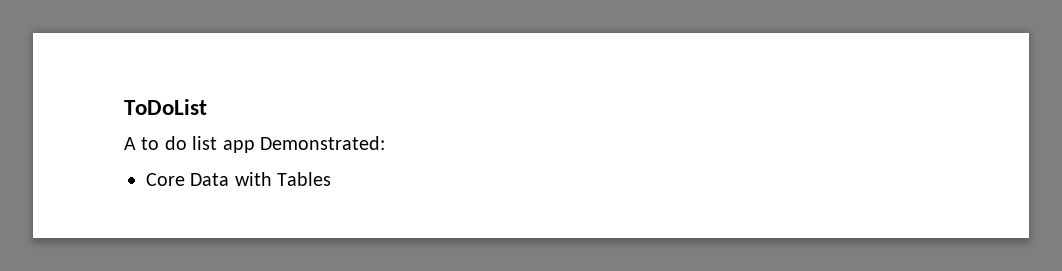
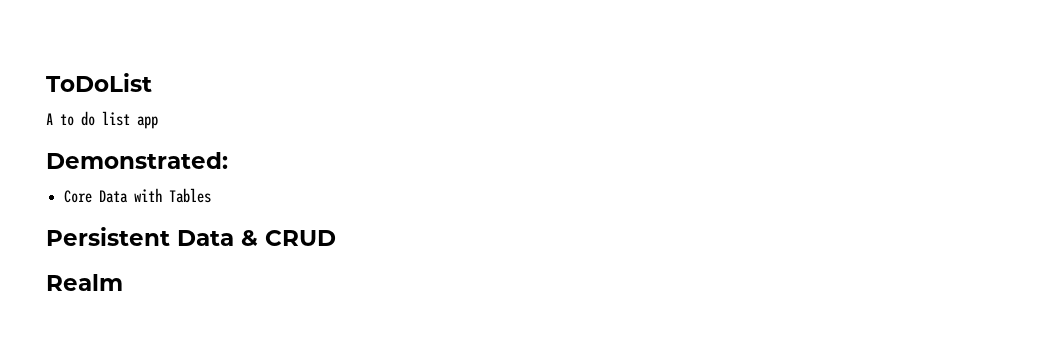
(255, 146) none -> (158, 122) //
(332, 179) none -> [46,227,336,246] [46,274,123,291] // Persistent Data & CRUD // Realm

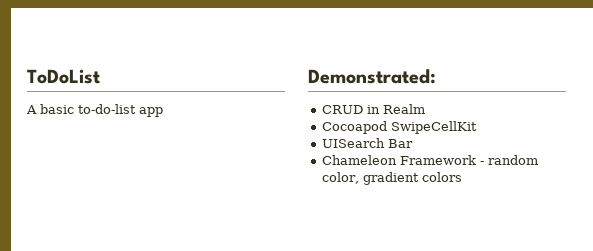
[60,111,130,126] to do list -> [40,104,136,114] basic to-do-list
[64,188,212,203] [46,227,336,246] [46,274,123,291] Core Data with Tables // Persistent Data & CRUD // Realm -> [322,104,426,114] [322,121,478,134] [322,138,414,148] [322,155,539,165] [322,172,463,185] CRUD in Realm // Cocoapod SwipeCellKit // UISearch Bar // Chameleon Framework - random color, gradient colors

